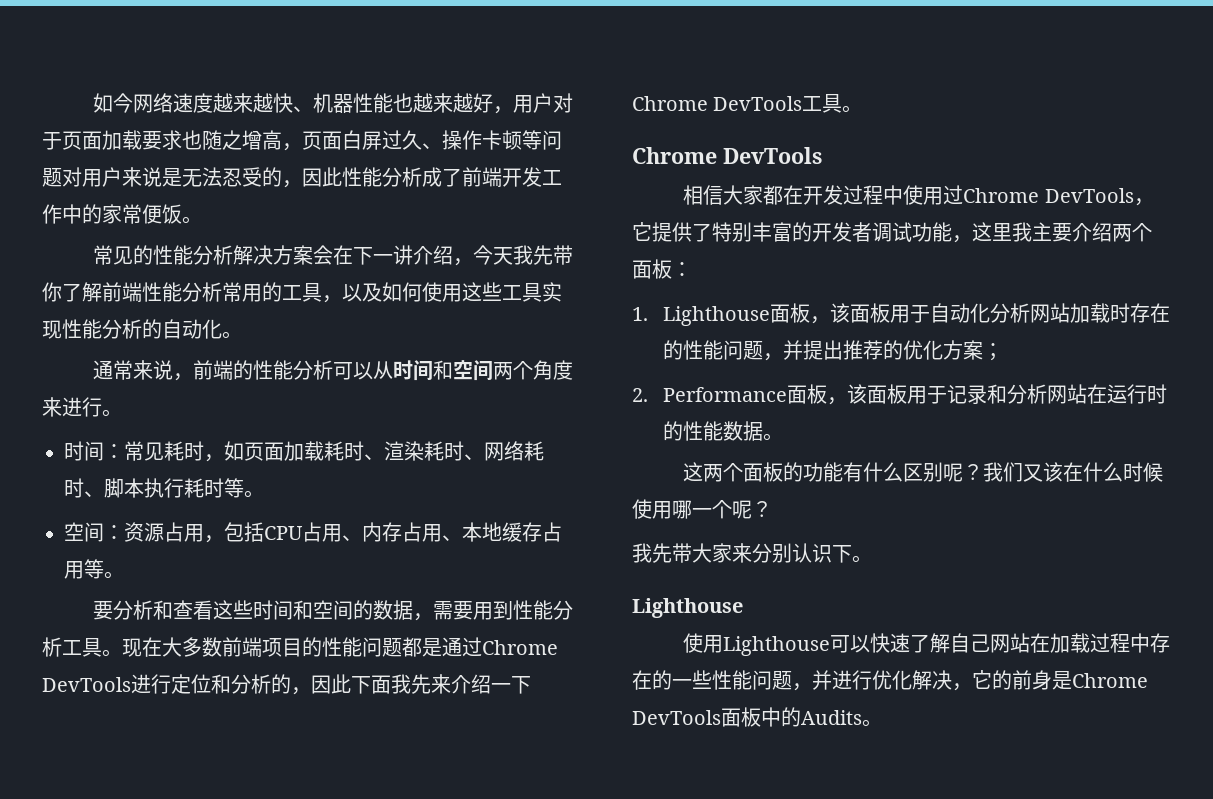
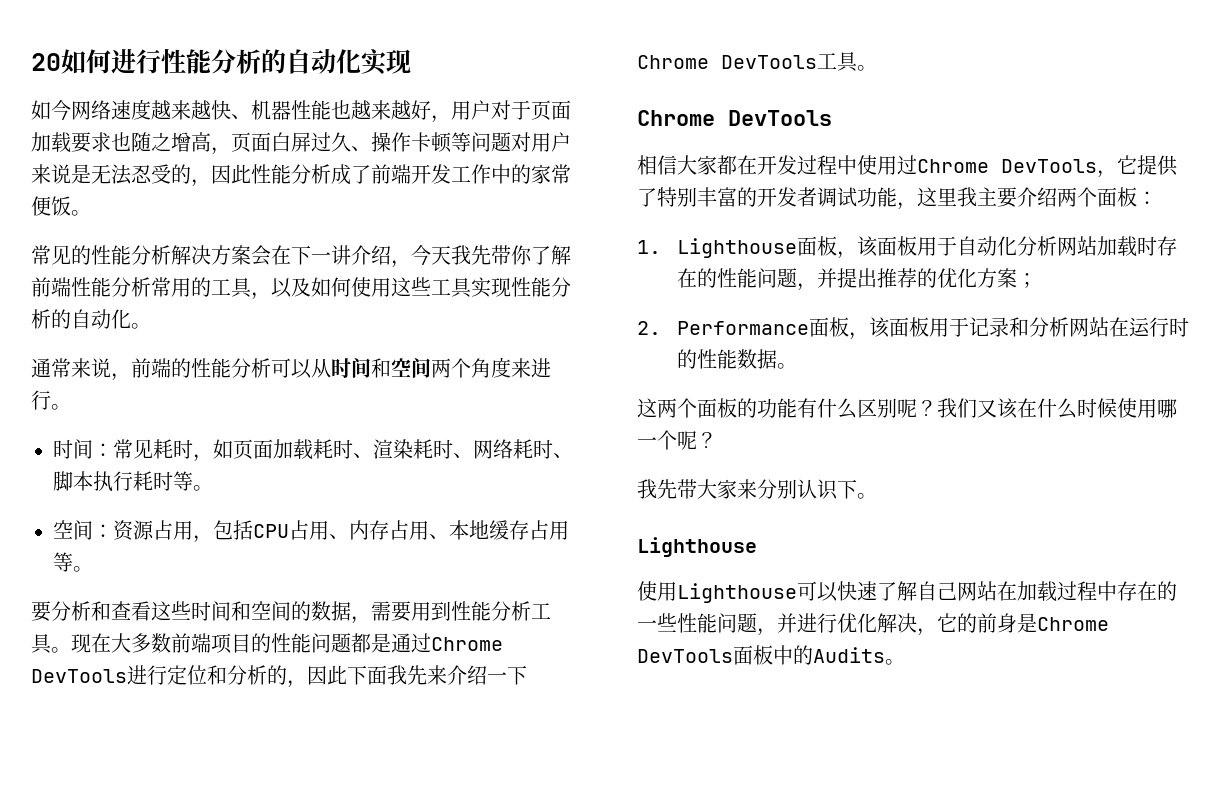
(93, 103) none -> [31,48,411,75] 20如何进行性能分析的自动化实现 //

